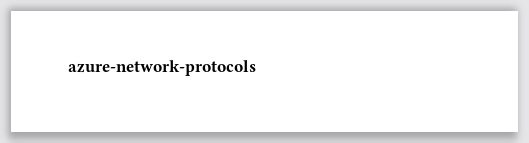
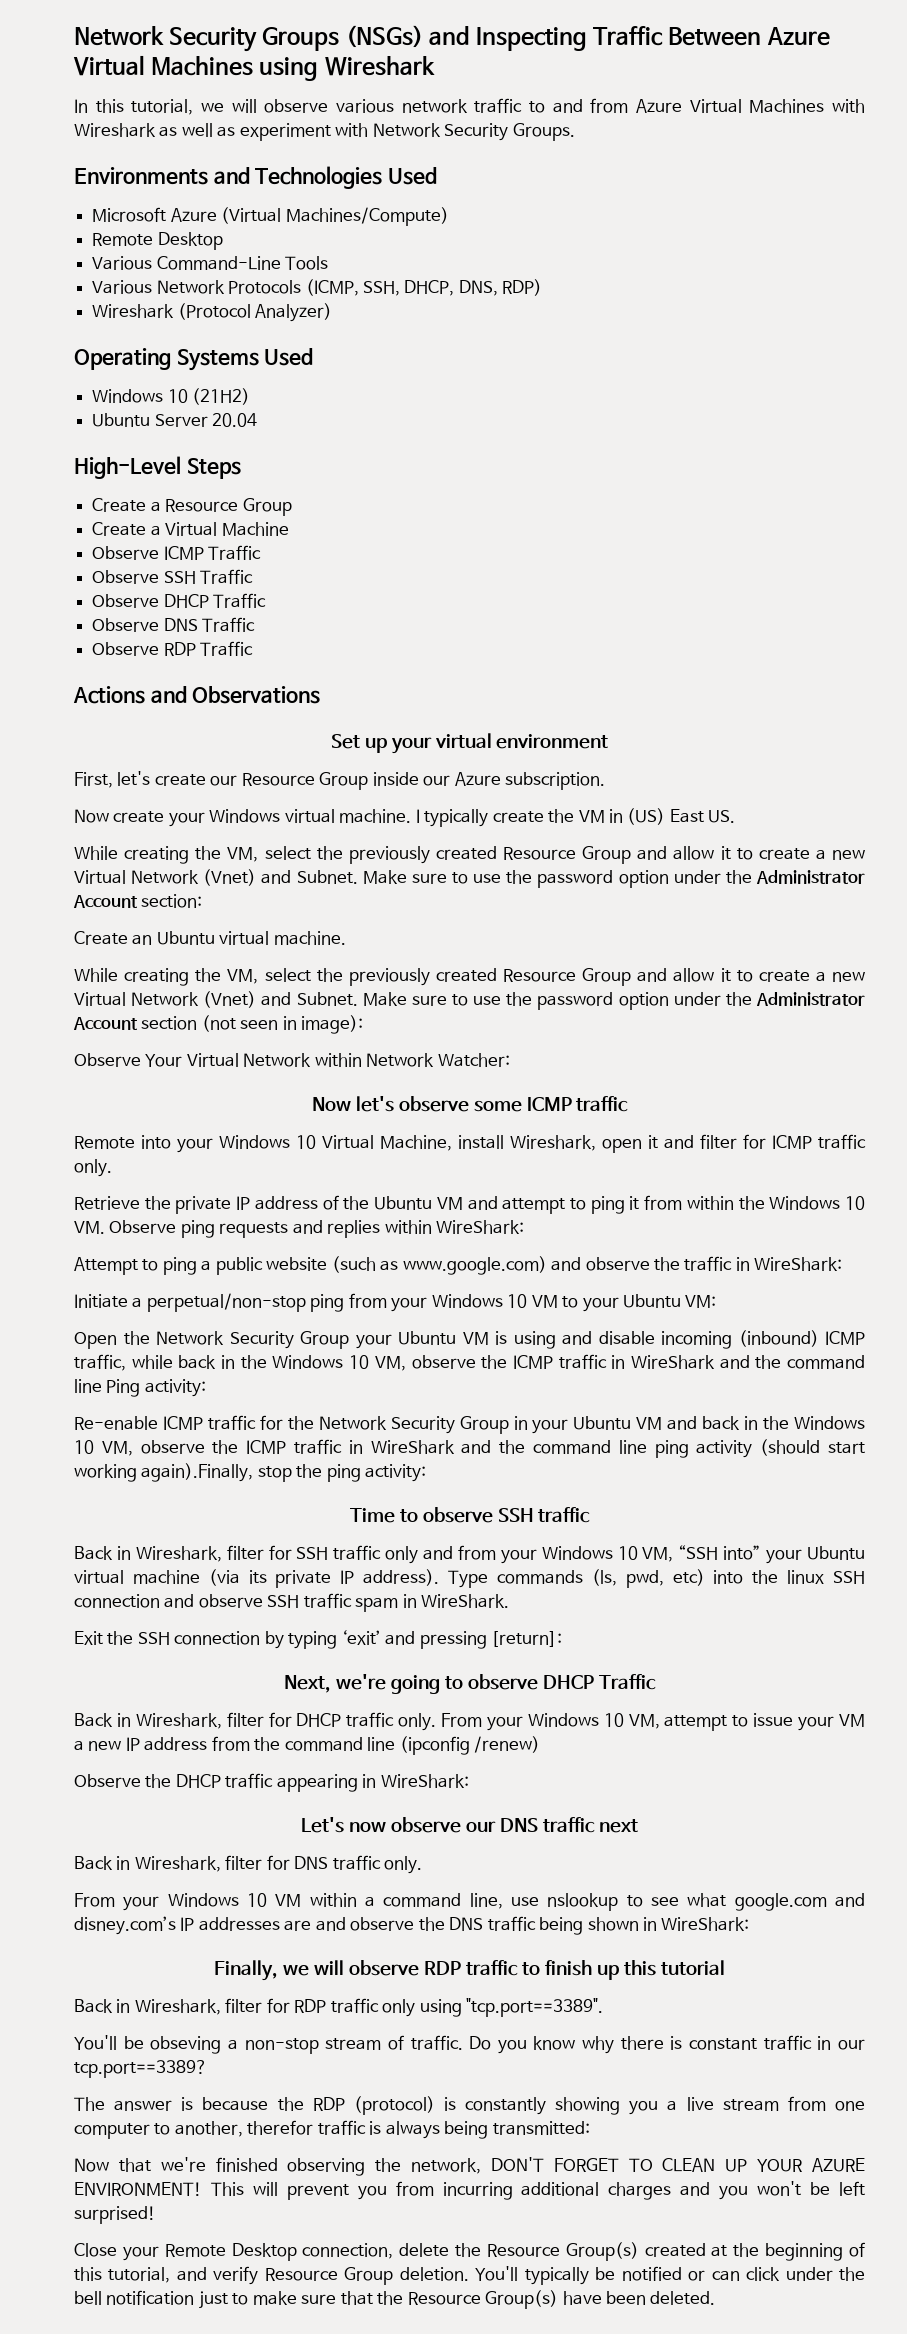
[68,60,256,76] azure-network-protocols -> [74,25,830,52] [73,55,435,81] [74,98,866,115] [74,123,575,141] [74,166,437,189] [92,207,449,226] [92,232,223,250] [92,256,329,270] [92,279,543,296] [92,303,333,322] [74,348,314,371] [92,388,251,405] [92,413,258,427] [74,456,241,479] [92,498,292,516] [92,522,289,536] [92,545,262,560] [92,569,254,584] [92,593,267,608] [92,617,256,632] [92,641,254,656] [73,686,321,704] [330,733,609,754] [74,771,606,790] [74,808,736,827] [74,846,865,864] [74,869,865,888] [73,894,203,908] [74,931,346,945] [74,968,865,986] [74,991,865,1010] [73,1015,364,1034] [74,1053,510,1067] [311,1096,629,1112] [74,1134,866,1153] [74,1159,112,1177] [74,1195,866,1214] [74,1220,525,1238] [74,1256,843,1275] [74,1293,717,1312] [74,1330,865,1349] [74,1354,866,1371] [74,1379,206,1397] [74,1415,865,1434] [74,1439,866,1458] [74,1463,427,1482] [349,1507,591,1523] [74,1545,866,1564] [74,1569,865,1588] [74,1593,510,1612] [74,1630,563,1649] [284,1674,656,1694] [74,1712,865,1731] [74,1736,541,1755] [74,1773,469,1792] [301,1817,638,1833] [74,1855,423,1874] [74,1893,866,1911] [74,1916,750,1935] [214,1960,725,1981] [74,1998,604,2017] [74,2035,866,2054] [74,2060,207,2078] [74,2096,865,2115] [74,2120,590,2139] [74,2157,865,2176] [74,2181,865,2200] [74,2206,156,2224] [74,2242,865,2261] [74,2266,865,2285] [74,2290,716,2309] Network Security Groups (NSGs) and Inspecting Traffic Between Azure Virtual Machines using Wireshark // In this tutorial, we will observe various network traffic to and from Azure Virtual Machines with Wireshark as well as experiment with Network Security Groups. // Environments and Technologies Used // Microsoft Azure (Virtual Machines/Compute) // Remote Desktop // Various Command-Line Tools // Various Network Protocols (ICMP, SSH, DHCP, DNS, RDP) // Wireshark (Protocol Analyzer) // Operating Systems Used // Windows 10 (21H2) // Ubuntu Server 20.04 // High-Level Steps // Create a Resource Group // Create a Virtual Machine // Observe ICMP Traffic // Observe SSH Traffic // Observe DHCP Traffic // Observe DNS Traffic // Observe RDP Traffic // Actions and Observations // Set up your virtual environment // First, let's create our Resource Group inside our Azure subscription. // Now create your Windows virtual machine. I typically create the VM in (US) East US. // While creating the VM, select the previously created Resource Group and allow it to create a new Virtual Network (Vnet) and Subnet. Make sure to use the password option under the Administrator Account section: // Create an Ubuntu virtual machine. // While creating the VM, select the previously created Resource Group and allow it to create a new Virtual Network (Vnet) and Subnet. Make sure to use the password option under the Administrator Account section (not seen in image): // Observe Your Virtual Network within Network Watcher: // Now let's observe some ICMP traffic // Remote into your Windows 10 Virtual Machine, install Wireshark, open it and filter for ICMP traffic only. // Retrieve the private IP address of the Ubuntu VM and attempt to ping it from within the Windows 10 VM. Observe ping requests and replies within WireShark: // Attempt to ping a public website (such as www.google.com) and observe the traffic in WireShark: // Initiate a perpetual/non-stop ping from your Windows 10 VM to your Ubuntu VM: // Open the Network Security Group your Ubuntu VM is using and disable incoming (inbound) ICMP traffic, while back in the Windows 10 VM, observe the ICMP traffic in WireShark and the command line Ping activity: // Re-enable ICMP traffic for the Network Security Group in your Ubuntu VM and back in the Windows 10 VM, observe the ICMP traffic in WireShark and the command line ping activity (should start working again).Finally, stop the ping activity: // Time to observe SSH traffic // Back in Wireshark, filter for SSH traffic only and from your Windows 10 VM, “SSH into” your Ubuntu virtual machine (via its private IP address). Type commands (ls, pwd, etc) into the linux SSH connection and observe SSH traffic spam in WireShark. // Exit the SSH connection by typing ‘exit’ and pressing [return]: // Next, we're going to observe DHCP Traffic // Back in Wireshark, filter for DHCP traffic only. From your Windows 10 VM, attempt to issue your VM a new IP address from the command line (ipconfig /renew) // Observe the DHCP traffic appearing in WireShark: // Let's now observe our DNS traffic next // Back in Wireshark, filter for DNS traffic only. // From your Windows 10 VM within a command line, use nslookup to see what google.com and disney.com’s IP addresses are and observe the DNS traffic being shown in WireShark: // Finally, we will observe RDP traffic to finish up this tutorial // Back in Wireshark, filter for RDP traffic only using "tcp.port==3389". // You'll be obseving a non-stop stream of traffic. Do you know why there is constant traffic in our tcp.port==3389? // The answer is because the RDP (protocol) is constantly showing you a live stream from one computer to another, therefor traffic is always being transmitted: // Now that we're finished observing the network, DON'T FORGET TO CLEAN UP YOUR AZURE ENVIRONMENT! This will prevent you from incurring additional charges and you won't be left surprised! // Close your Remote Desktop connection, delete the Resource Group(s) created at the beginning of this tutorial, and verify Resource Group deletion. You'll typically be notified or can click under the bell notification just to make sure that the Resource Group(s) have been deleted.

